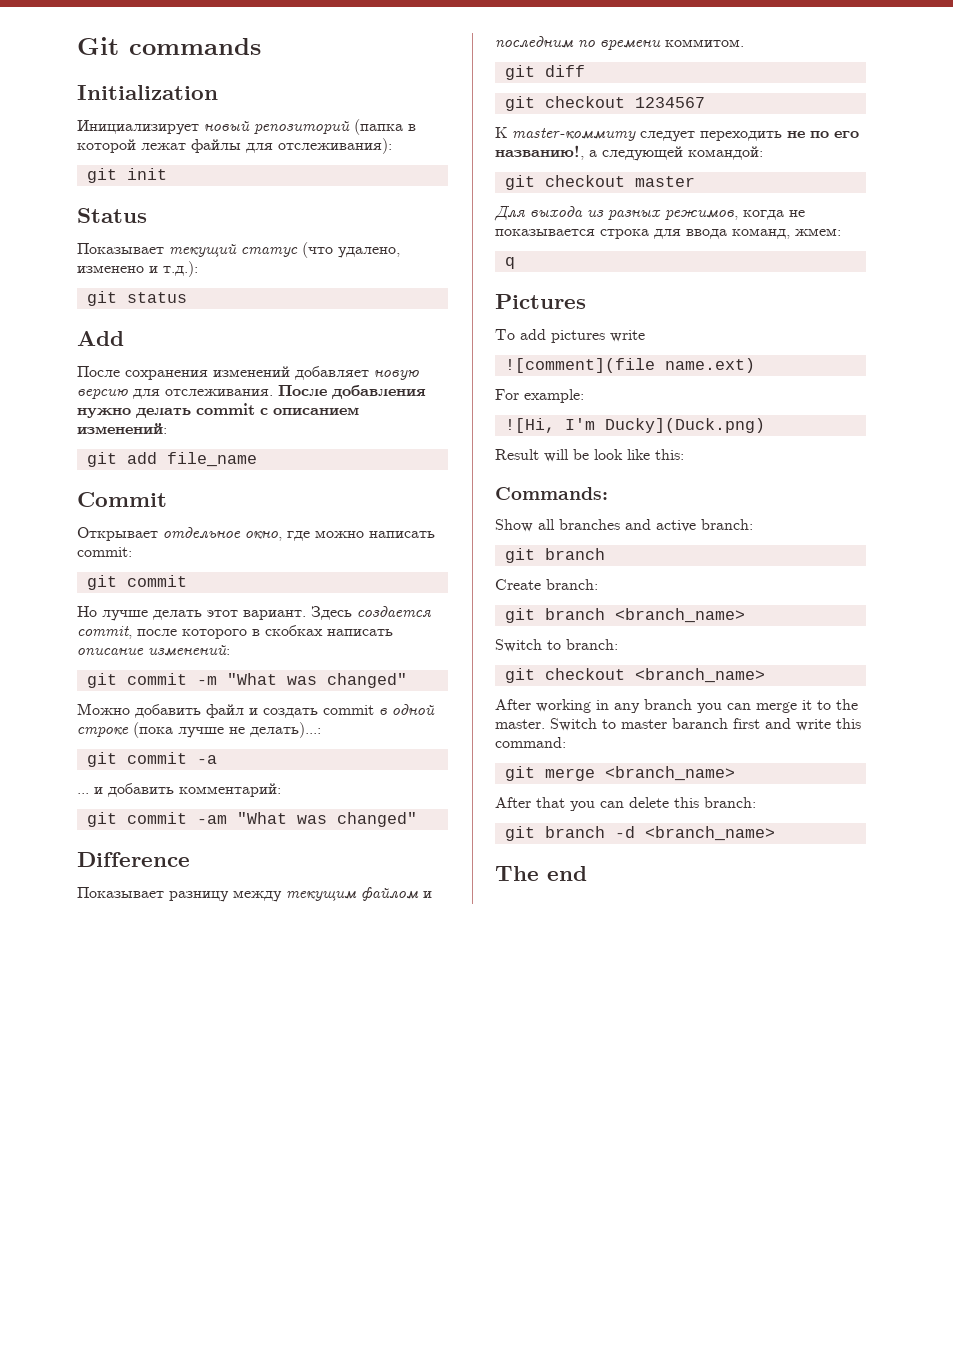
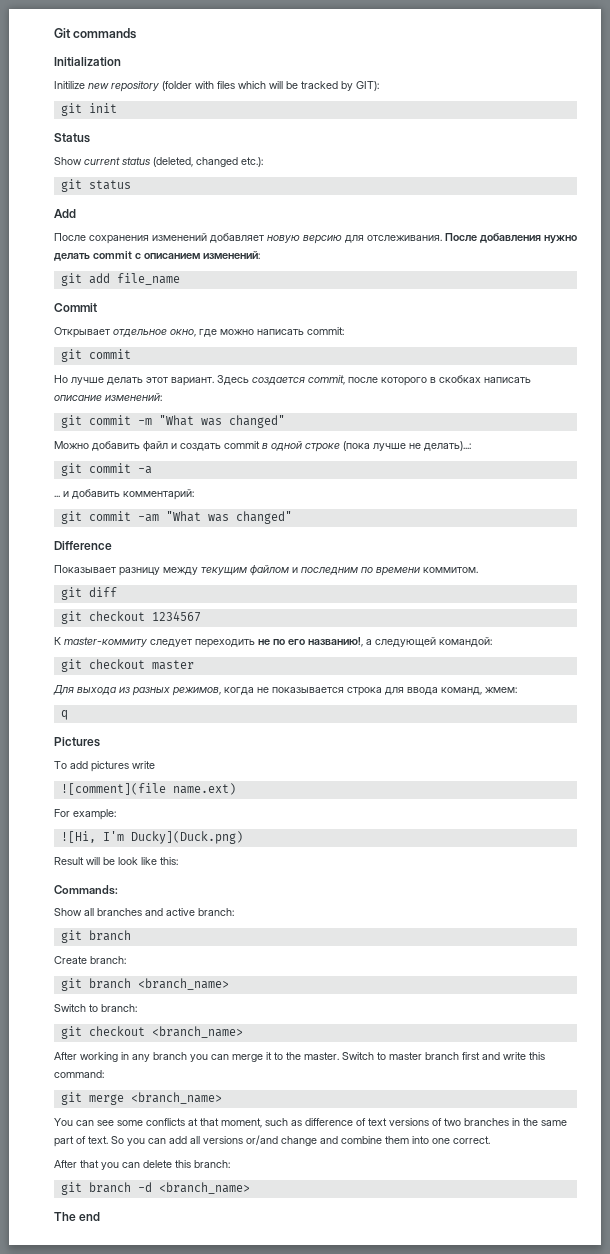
[77,119,416,135] [77,138,392,154] [86,168,167,183] [77,208,147,223] [77,242,400,258] [77,261,198,277] Инициализирует новый репозиторий (папка в которой лежат файлы для отслеживания): // git init // Status // Показывает текущий статус (что удалено, изменено и т.д.): -> [54,81,379,92] [60,103,117,116] [54,133,90,143] [54,157,263,167] Initilize new repository (folder with files which will be tracked by GIT): // git init // Status // Show current status (deleted, changed etc.):
[672,718,728,729] baranch -> [425,1052,459,1060] branch
(735, 773) none -> [54,1118,567,1128] [54,1135,490,1147] // You can see some conflicts at that moment, such as difference of text versions of two branches in the same part of text. So you can add all versions or/and change and combine them into one correct.

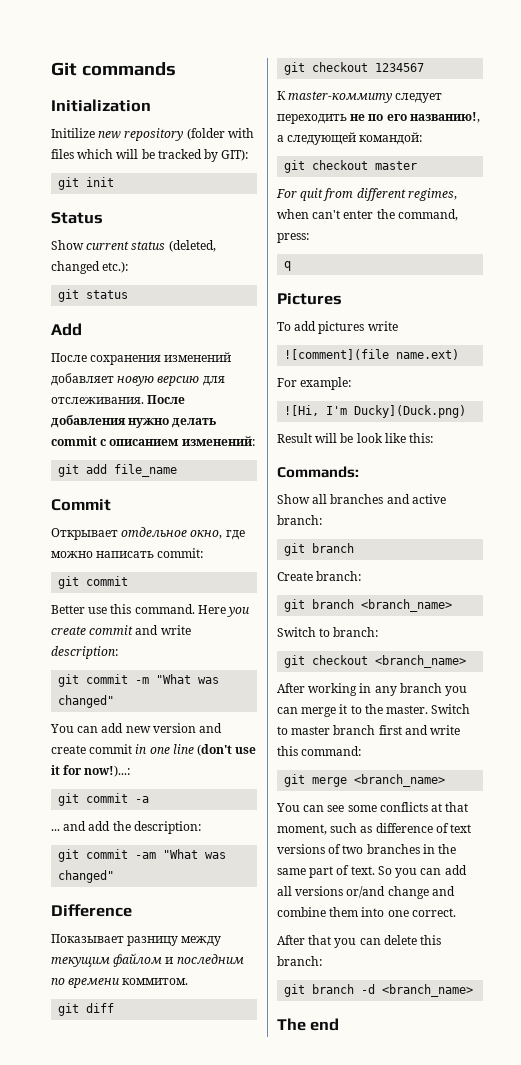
[54,375,531,386] [54,393,162,401] Но лучше делать этот вариант. Здесь создается commit, после которого в скобках написать описание изменений: -> [51,604,250,617] [51,625,191,635] [51,646,118,659] Better use this command. Here you create commit and write description:
[54,441,471,452] Можно добавить файл и создать commit в одной строке (пока лучше не делать)...: -> [50,723,223,733] [51,744,257,756] [51,765,131,777] You can add new version and create commit in one line (don't use it for now!)...:
[63,489,194,500] и добавить комментарий: -> [63,821,201,834] and add the description:
[53,685,517,696] Для выхода из разных режимов, когда не показывается строка для ввода команд, жмем: -> [276,188,457,201] [277,209,458,221] [277,233,309,243] For quit from different regimes, when can't enter the command, press:

